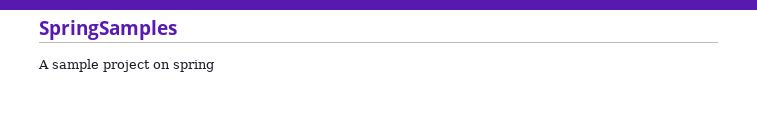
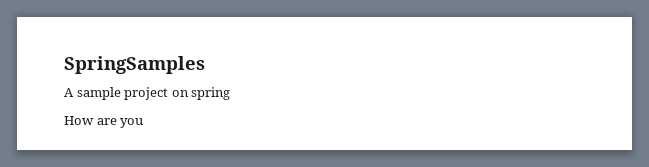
(214, 66) none -> [64,116,144,128] // How are you

